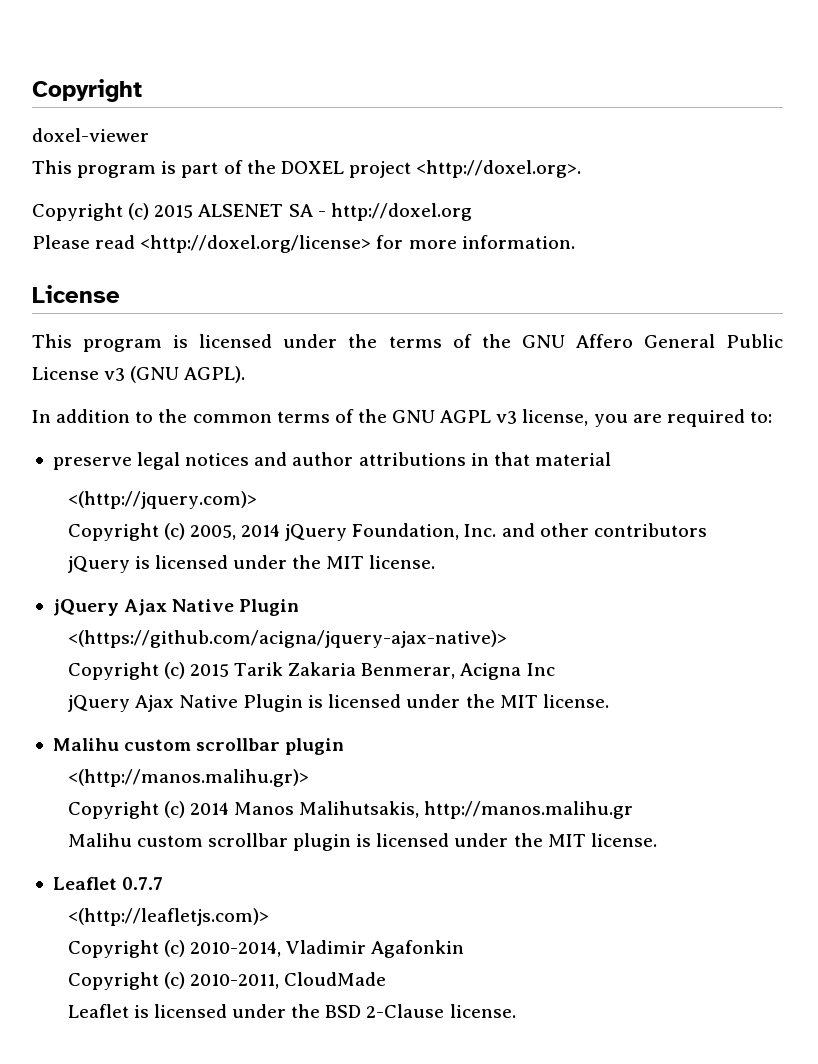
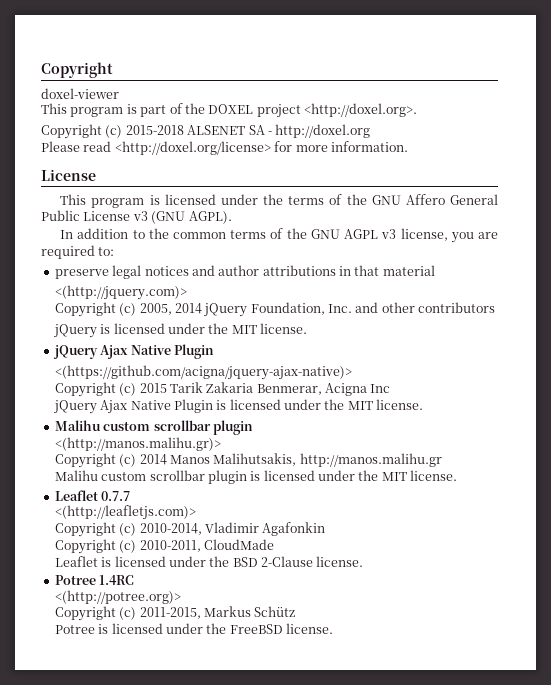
[154,205,194,218] 2015 -> [125,125,184,135] 2015-2018
(516, 1011) none -> [54,575,135,585] [54,590,181,604] [54,606,296,621] [54,623,334,634] // Potree 1.4RC // <(http://potree.org)> // Copyright (c) 2011-2015, Markus Schütz // Potree is licensed under the FreeBSD license.

